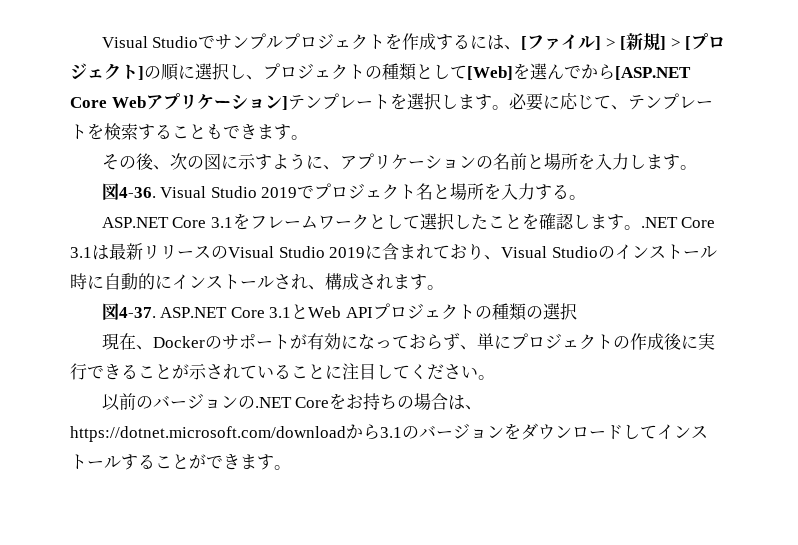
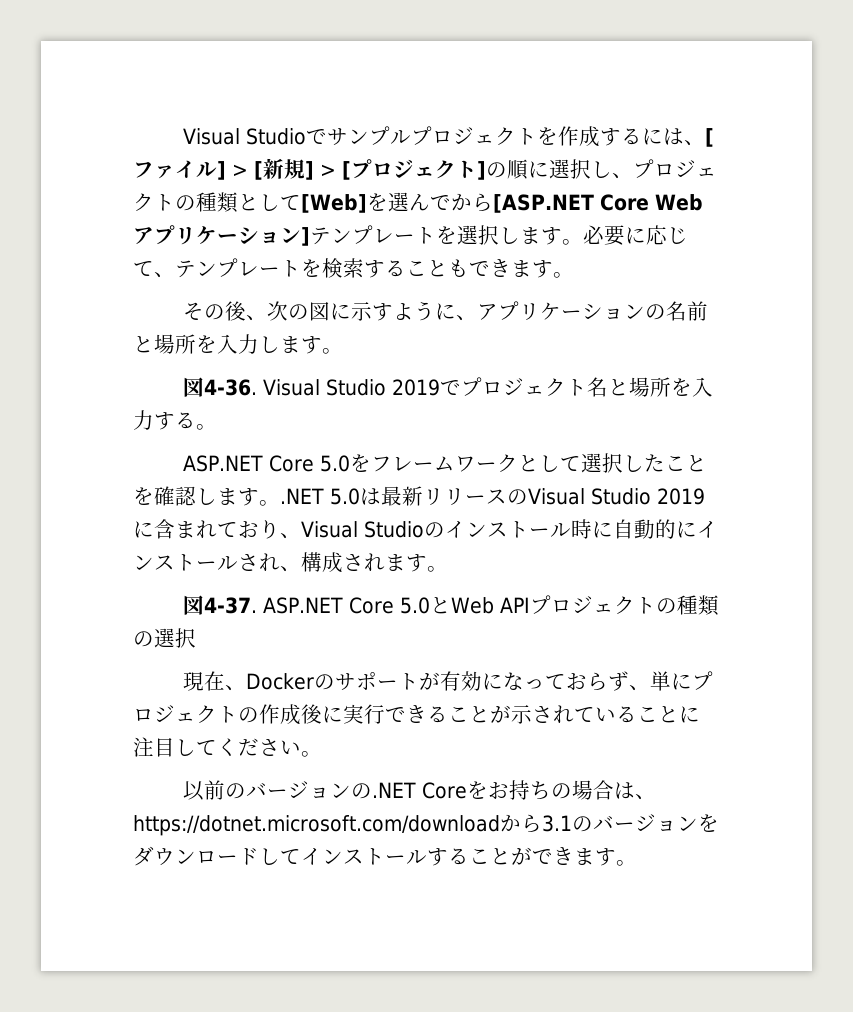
[210,217,233,228] 3.1 -> [320,455,351,472] 5.0
[681,217,716,228] [70,247,92,258] Core 3.1 -> [330,488,360,505] 5.0
[269,307,292,318] 3.1 -> [400,597,431,614] 5.0

